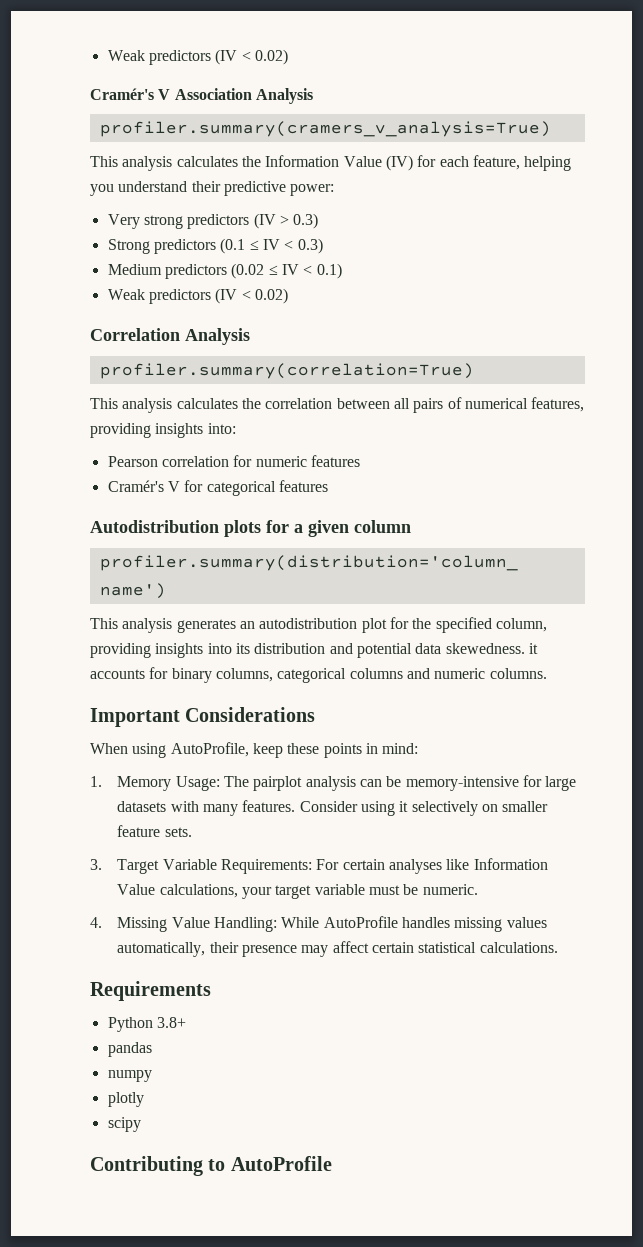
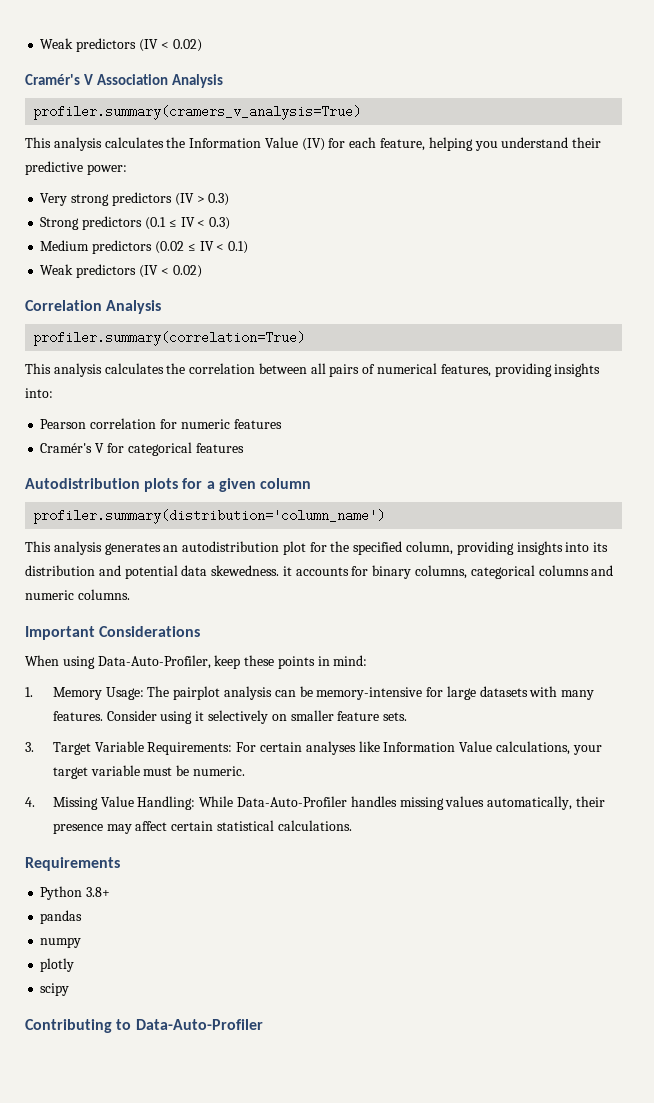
[170,742,249,757] AutoProfile, -> [97,655,211,669] Data-Auto-Profiler,
[323,916,398,928] AutoProfile -> [236,796,347,807] Data-Auto-Profiler
[230,1156,332,1171] AutoProfile -> [135,1019,263,1030] Data-Auto-Profiler

